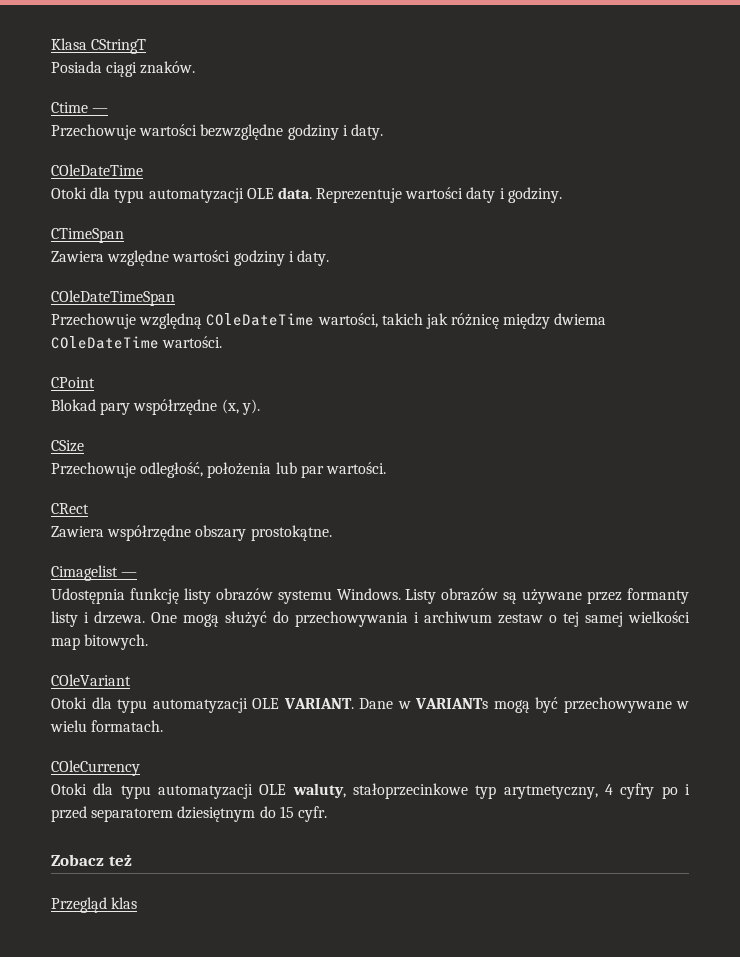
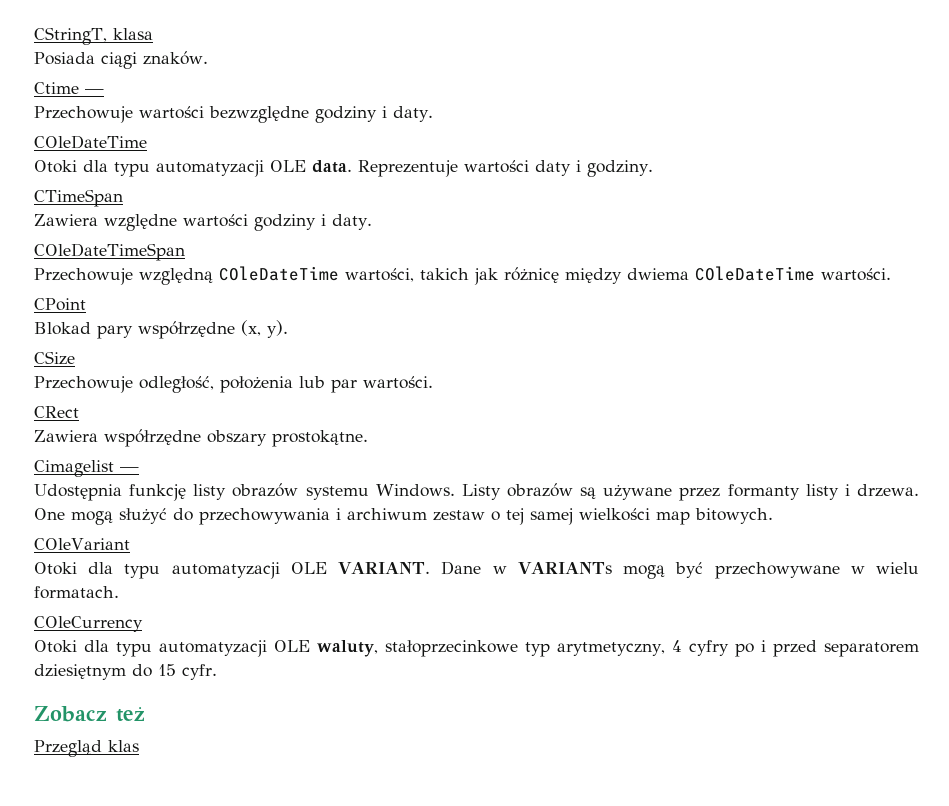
[51,38,147,54] Klasa CStringT -> [34,27,153,45] CStringT, klasa

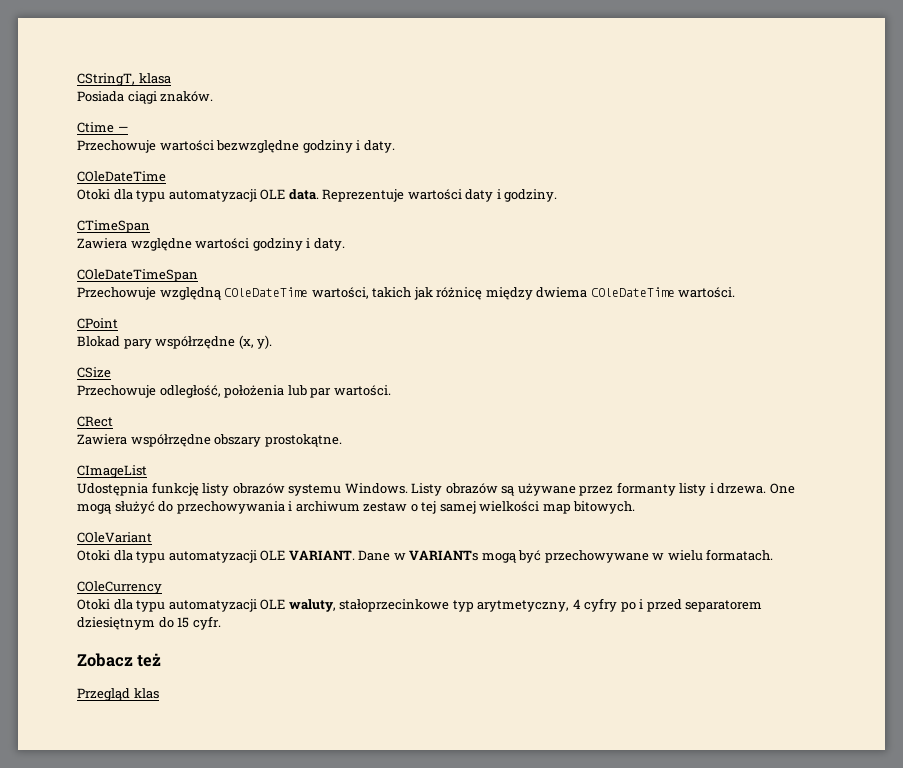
[34,460,139,477] Cimagelist — -> [77,465,147,478] CImageList

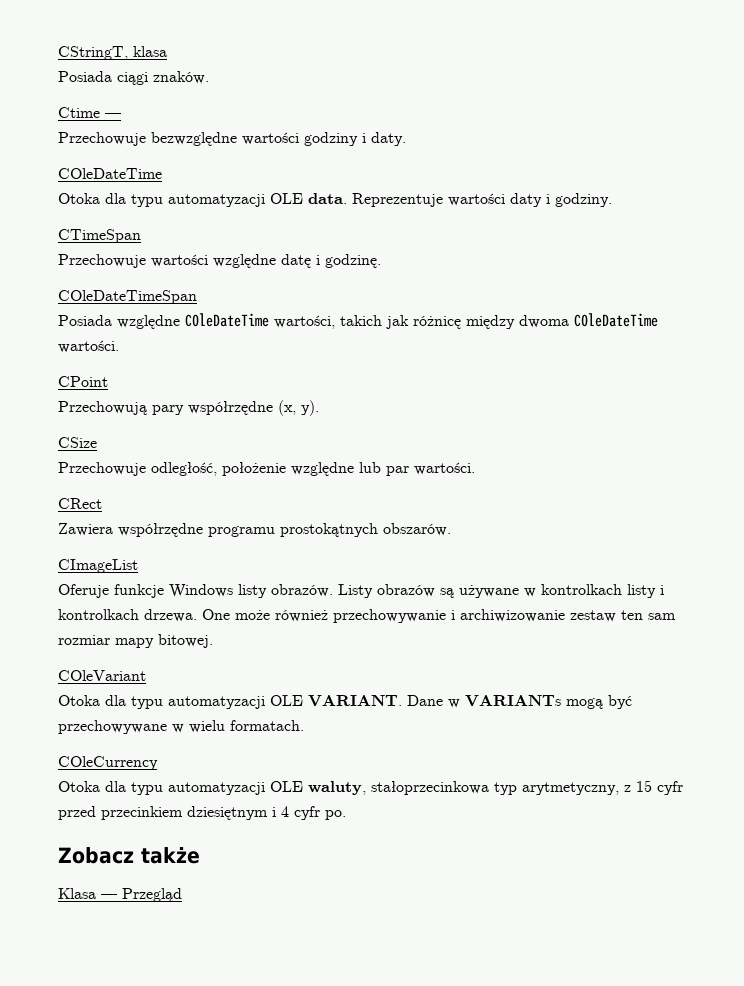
[159,140,300,153] wartości bezwzględne -> [151,132,299,146] bezwzględne wartości
[77,189,110,200] Otoki -> [58,193,100,204] Otoka
[77,238,345,251] Zawiera względne wartości godziny i daty. -> [58,254,381,268] Przechowuje wartości względne datę i godzinę.
[77,287,222,300] Przechowuje względną -> [58,315,180,329] Posiada względne
[536,287,588,298] dwiema -> [519,315,569,328] dwoma
[77,336,120,347] Blokad -> [58,401,147,415] Przechowują
[224,385,285,398] położenia -> [222,462,354,476] położenie względne
[214,434,342,447] [77,465,147,478] [77,482,408,496] obszary prostokątne. // CImageList // Udostępnia funkcję listy obrazów systemu Windows. -> [208,523,451,537] [58,559,138,573] [58,584,333,598] programu prostokątnych obszarów. // CImageList // Oferuje funkcje Windows listy obrazów.
[579,482,676,496] przez formanty -> [524,584,622,597] w kontrolkach
(714, 488) none -> [58,609,139,620] kontrolkach
[77,501,636,514] mogą służyć do przechowywania i archiwum zestaw o tej samej wielkości map bitowych. -> [235,609,676,623] [58,634,213,648] może również przechowywanie i archiwizowanie zestaw ten sam rozmiar mapy bitowej.
[77,550,110,561] Otoki -> [58,695,100,706] Otoka
[77,599,110,610] Otoki -> [58,781,100,792] Otoka
[339,599,450,612] stałoprzecinkowe -> [371,781,489,795] stałoprzecinkowa
[572,598,763,612] [77,616,221,630] [77,653,162,667] [77,688,159,701] 4 cyfry po i przed separatorem dziesiętnym do 15 cyfr. // Zobacz też // Przegląd klas -> [624,780,683,795] [58,806,346,820] [58,847,200,864] [58,888,182,902] z 15 cyfr przed przecinkiem dziesiętnym i 4 cyfr po. // Zobacz także // Klasa — Przegląd

